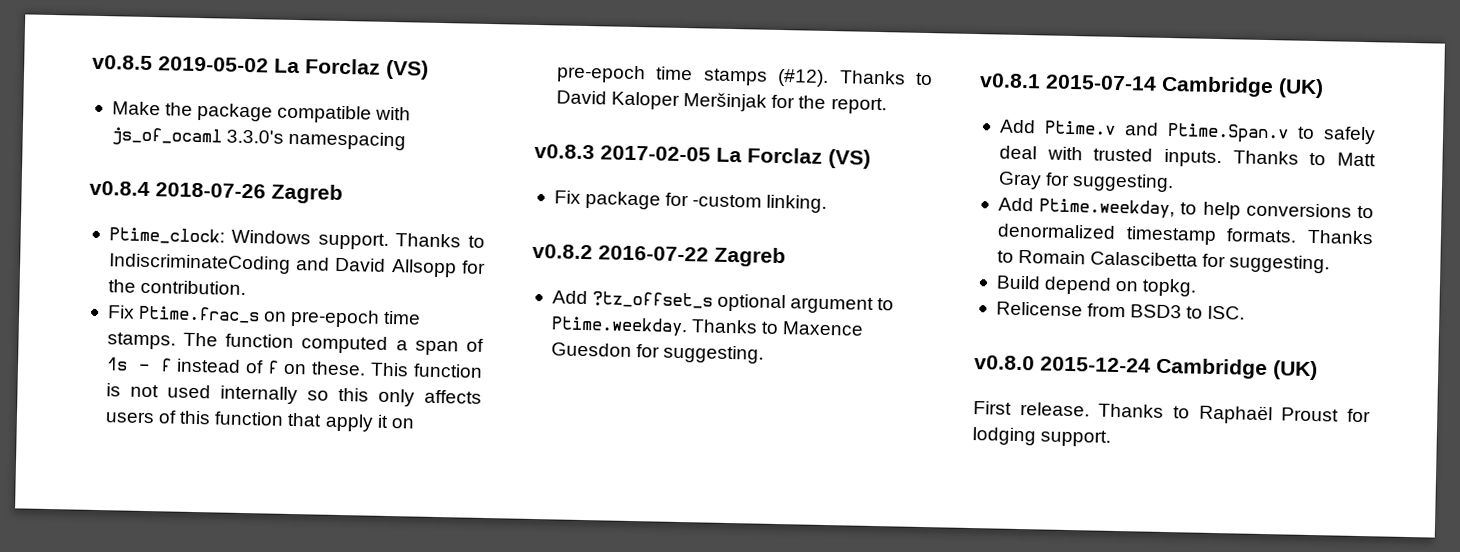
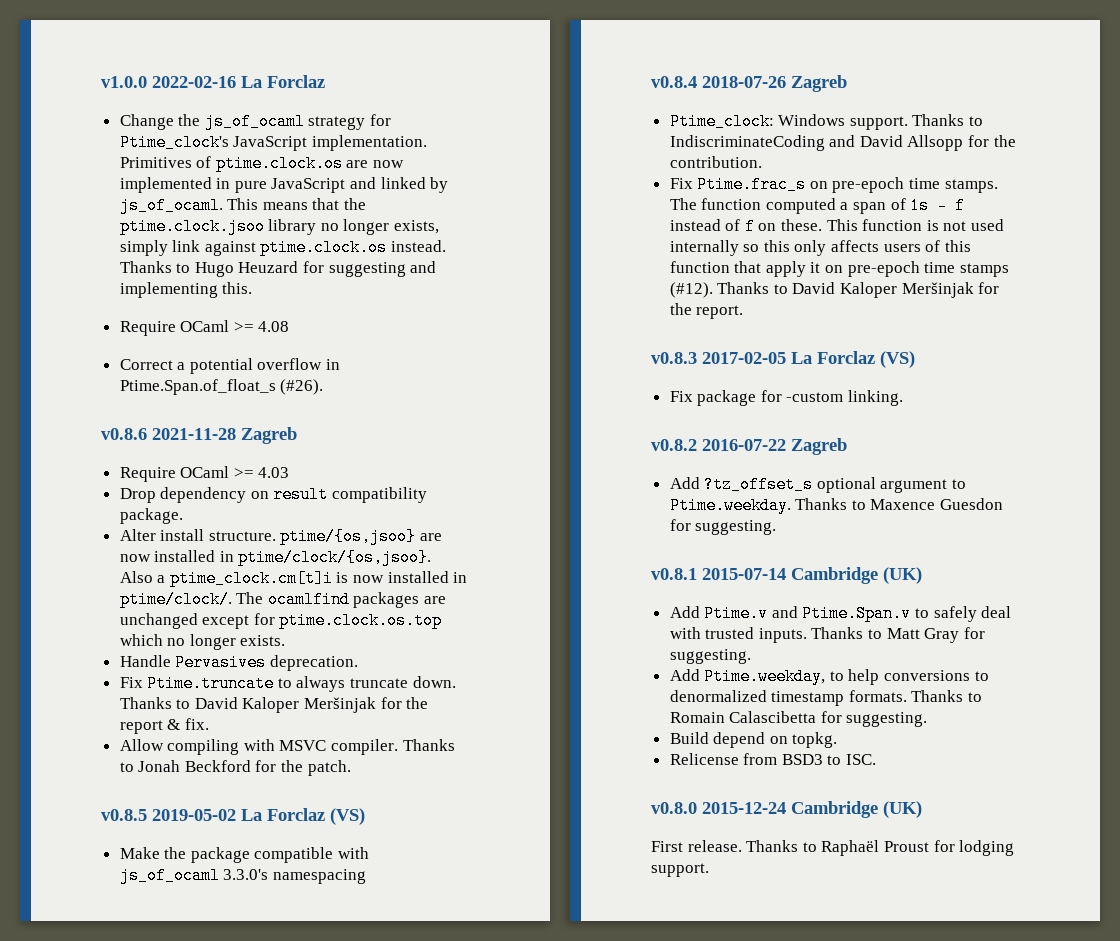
(92, 62) none -> [101,75,325,88] [119,113,392,130] [119,134,427,151] [119,155,405,172] [119,177,449,193] [119,197,367,214] [119,218,440,235] [119,239,447,256] [119,261,437,277] [119,282,253,298] [119,320,290,336] [119,358,341,374] [119,379,324,395] [101,427,297,444] [119,466,290,482] [119,486,428,503] [119,508,183,524] [119,528,443,545] [119,549,432,566] [119,570,468,587] [119,591,447,608] [119,612,443,629] [119,634,286,650] [119,654,358,671] [119,675,456,692] [119,697,429,713] [119,718,209,734] [119,739,455,755] [119,760,351,776] v1.0.0 2022-02-16 La Forclaz // Change the js_of_ocaml strategy for Ptime_clock's JavaScript implementation. Primitives of ptime.clock.os are now implemented in pure JavaScript and linked by js_of_ocaml. This means that the ptime.clock.jsoo library no longer exists, simply link against ptime.clock.os instead. Thanks to Hugo Heuzard for suggesting and implementing this. // Require OCaml >= 4.08 // Correct a potential overflow in Ptime.Span.of_float_s (#26). // v0.8.6 2021-11-28 Zagreb // Require OCaml >= 4.03 // Drop dependency on result compatibility package. // Alter install structure. ptime/{os,jsoo} are now installed in ptime/clock/{os,jsoo}. Also a ptime_clock.cm[t]i is now installed in ptime/clock/. The ocamlfind packages are unchanged except for ptime.clock.os.top which no longer exists. // Handle Pervasives deprecation. // Fix Ptime.truncate to always truncate down. Thanks to David Kaloper Meršinjak for the report & fix. // Allow compiling with MSVC compiler. Thanks to Jonah Beckford for the patch. //

